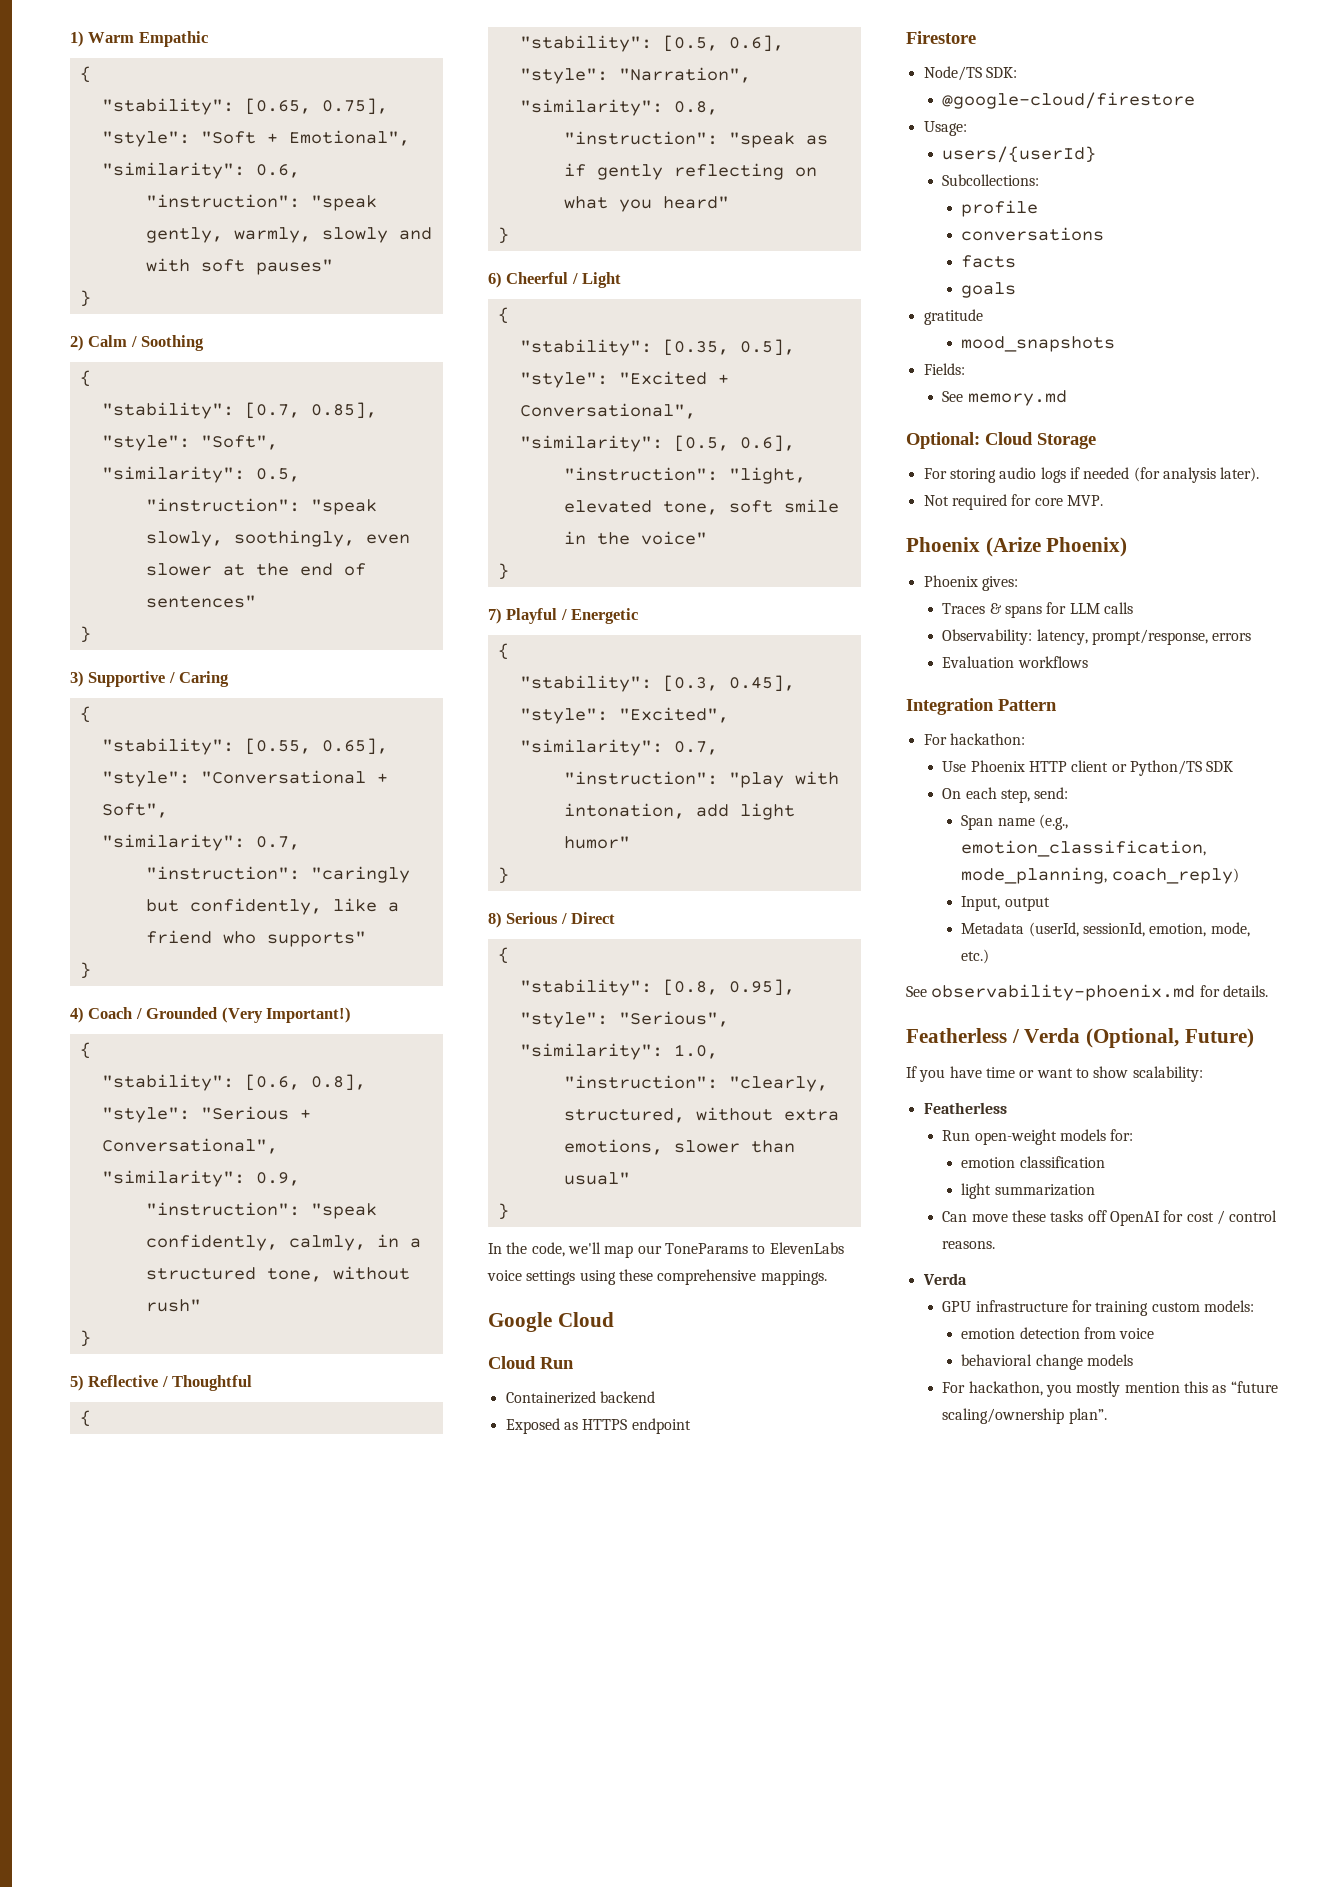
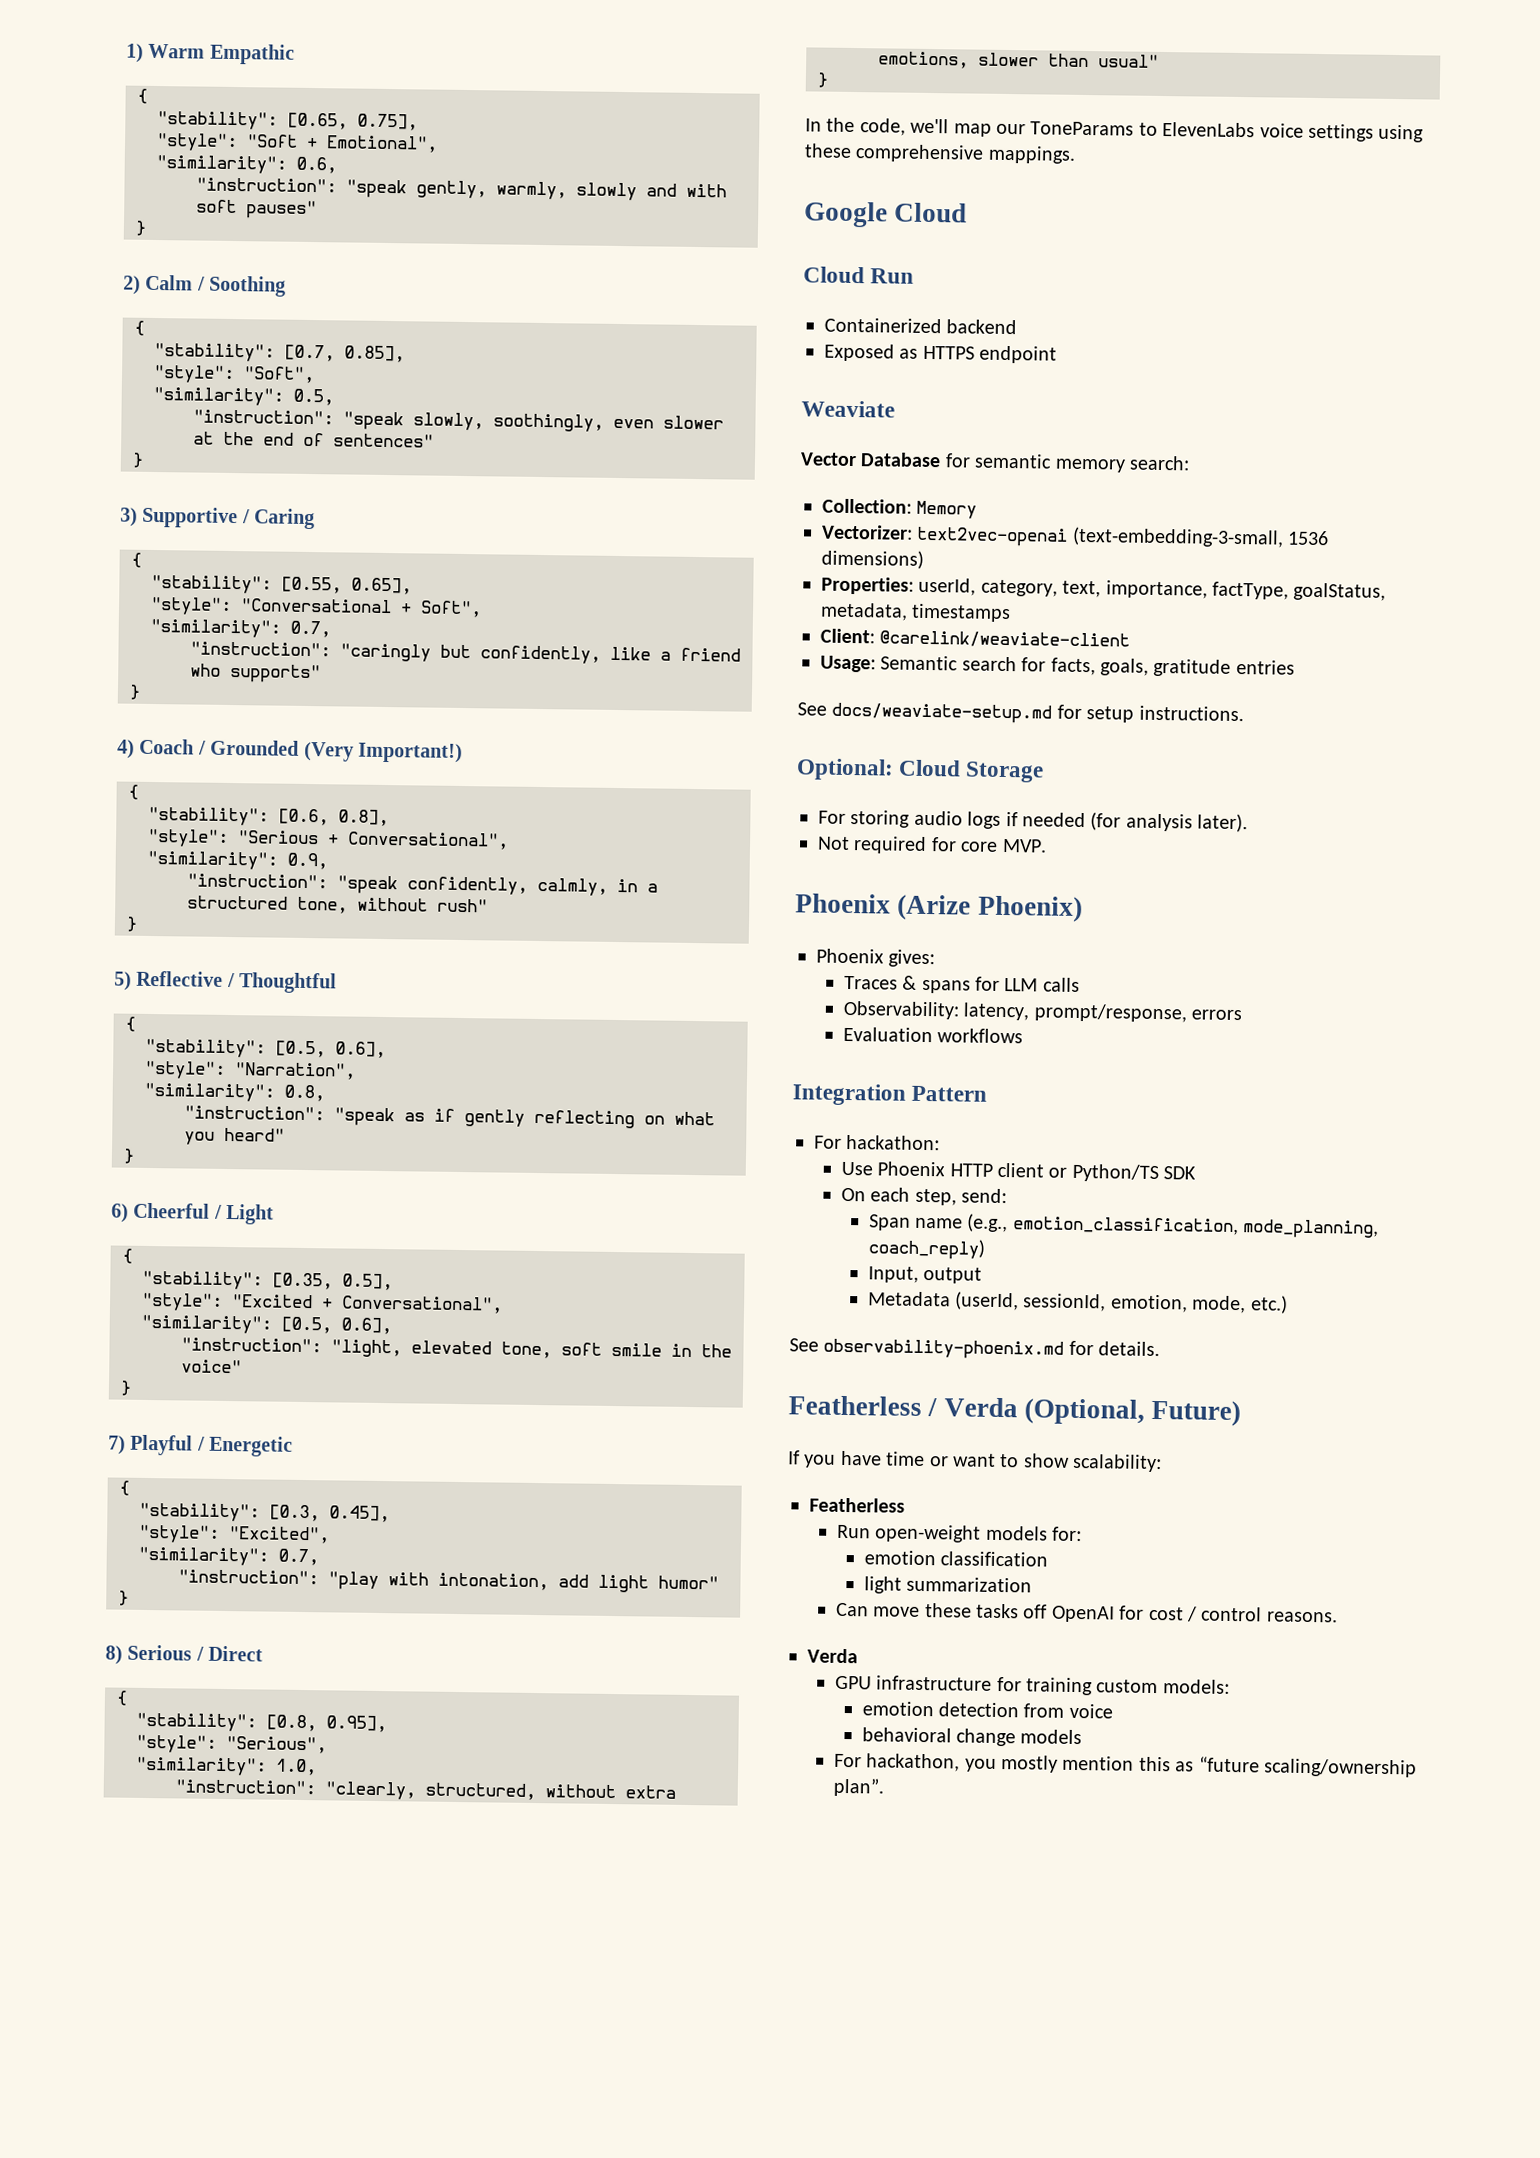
[906,31,976,44] [923,66,1017,81] [942,92,1196,109] [923,121,967,136] [942,146,1097,163] [942,174,1040,186] [961,200,1039,217] [961,227,1105,241] [961,255,1017,268] [961,282,1017,298] Firestore // Node/TS SDK: // @google-cloud/firestore // Usage: // users/{userId} // Subcollections: // profile // conversations // facts // goals // -> [801,400,895,418] [800,452,1190,473] [822,498,978,519] [821,524,1330,548] [821,549,924,569] [821,576,1387,601] [820,602,1012,623] [820,628,1131,649] [820,655,1149,676] Weaviate // Vector Database for semantic memory search: // Collection: Memory // Vectorizer: text2vec-openai (text-embedding-3-small, 1536 dimensions) // Properties: userId, category, text, importance, factType, goalStatus, metadata, timestamps // Client: @carelink/weaviate-client // Usage: Semantic search for facts, goals,
[961,336,1116,352] [923,363,965,375] [942,390,1067,406] // mood_snapshots // Fields: // See memory.md -> [1235,659,1295,675] [797,702,1244,724] entries // See docs/weaviate-setup.md for setup instructions.

